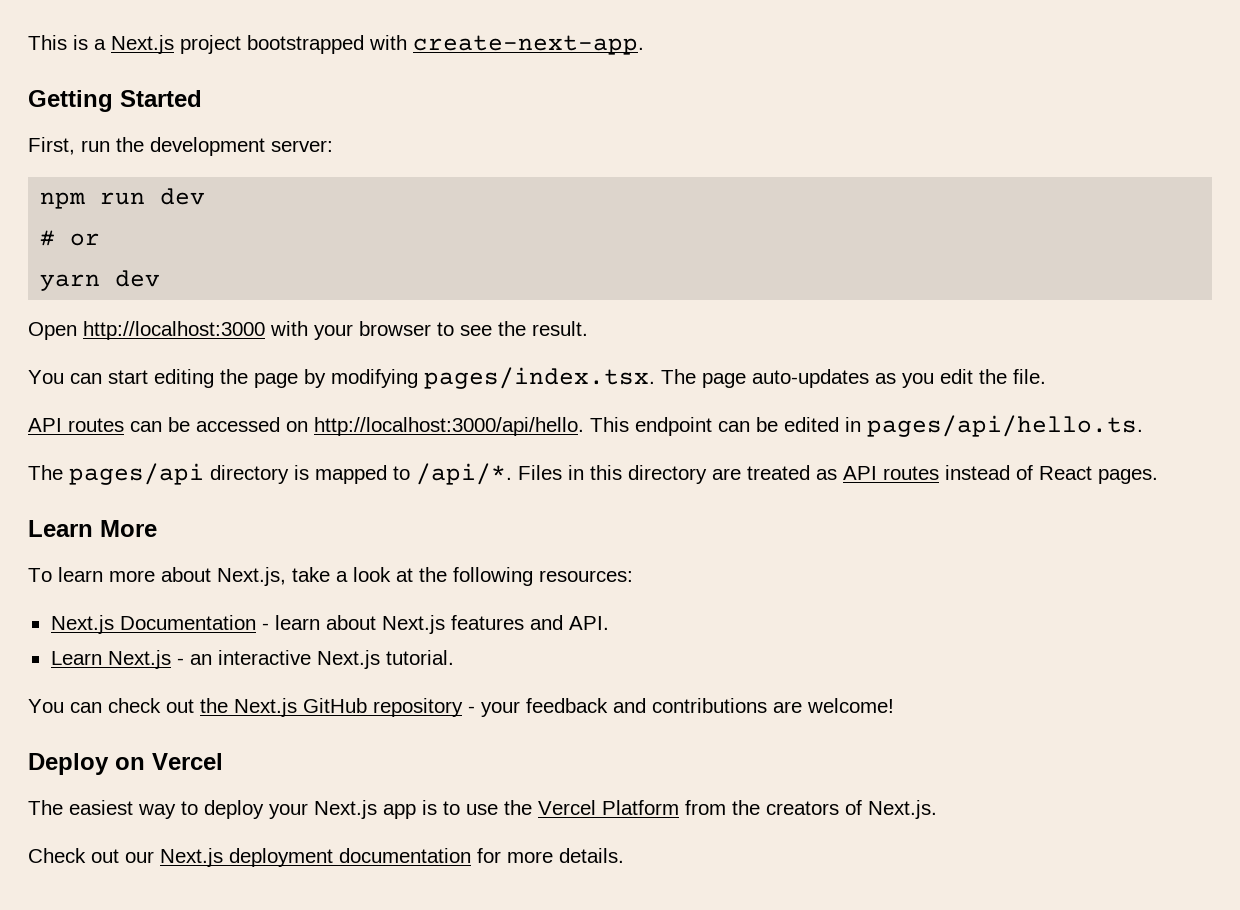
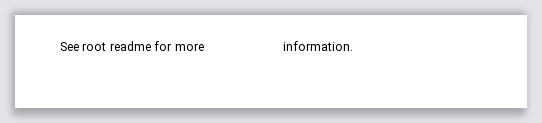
[28,35,644,55] [28,90,202,112] [28,137,333,156] [40,188,206,209] [40,230,101,246] [40,270,161,291] [28,321,588,340] [28,367,1046,389] [28,415,1143,437] [28,463,1158,485] [28,520,157,537] [28,567,633,586] [50,615,609,634] [50,650,454,669] [28,698,894,717] [28,753,223,775] [28,800,937,819] [28,848,471,867] This is a Next.js project bootstrapped with create-next-app. // Getting Started // First, run the development server: // npm run dev // # or // yarn dev // Open http://localhost:3000 with your browser to see the result. // You can start editing the page by modifying pages/index.tsx. The page auto-updates as you edit the file. // API routes can be accessed on http://localhost:3000/api/hello. This endpoint can be edited in pages/api/hello.ts. // The pages/api directory is mapped to /api/*. Files in this directory are treated as API routes instead of React pages. // Learn More // To learn more about Next.js, take a look at the following resources: // Next.js Documentation - learn about Next.js features and API. // Learn Next.js - an interactive Next.js tutorial. // You can check out the Next.js GitHub repository - your feedback and contributions are welcome! // Deploy on Vercel // The easiest way to deploy your Next.js app is to use the Vercel Platform from the creators of Next.js. // Check out our Next.js deployment documentation -> [60,41,151,51] See root readme
[559,848,624,863] details. -> [283,41,353,51] information.

